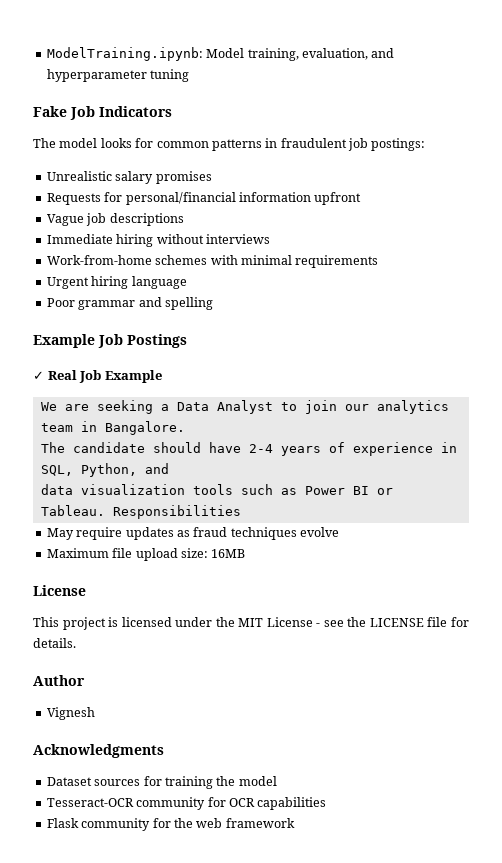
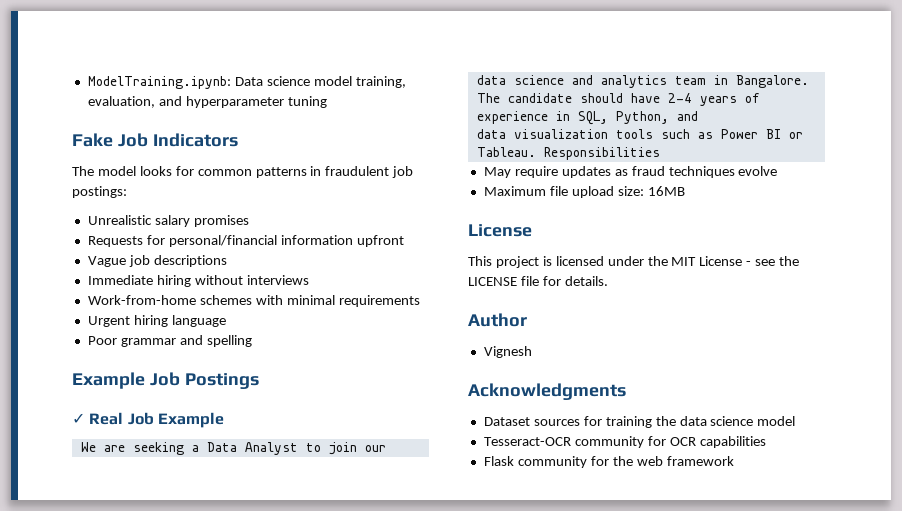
[206,48,245,58] Model -> [234,76,352,86] Data science model
(369, 407) none -> [476,75,593,85] data science and
(236, 781) none -> [679,416,754,426] data science

